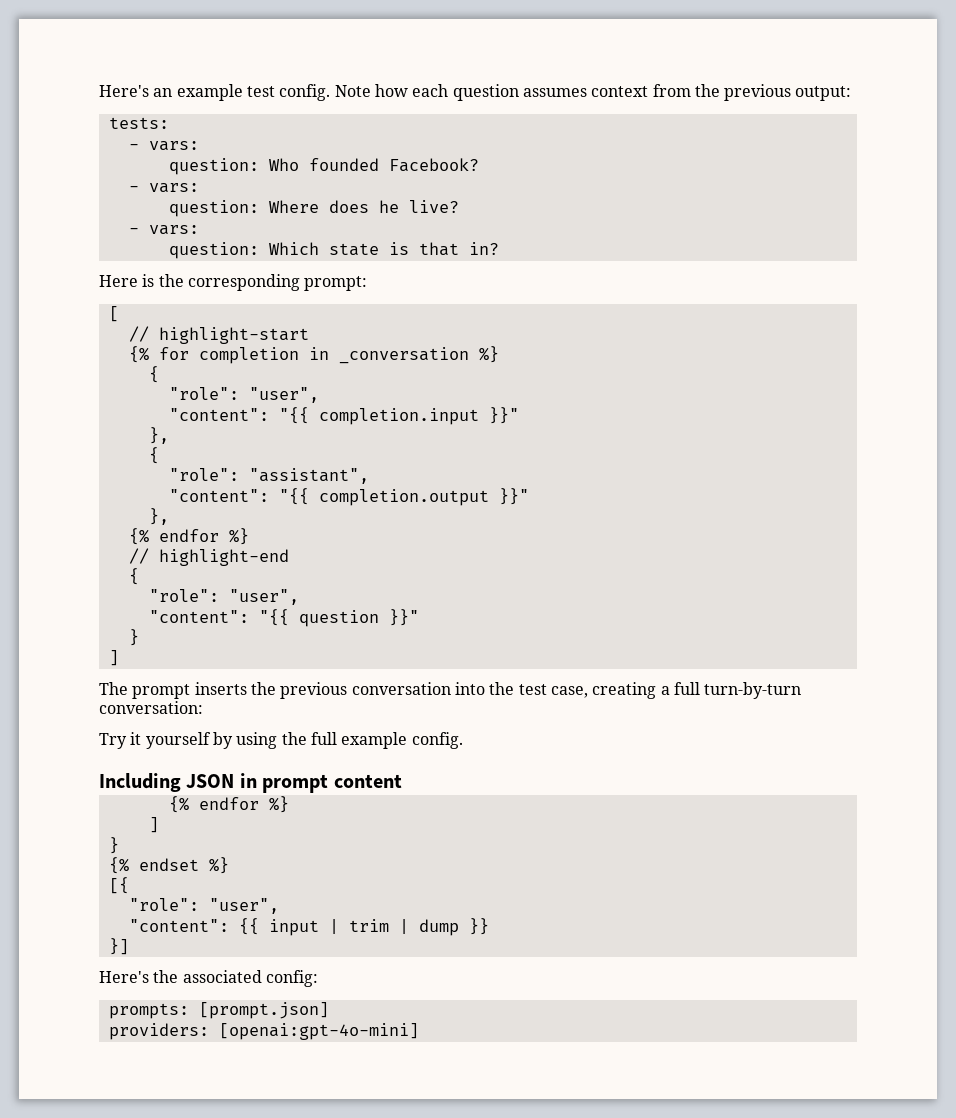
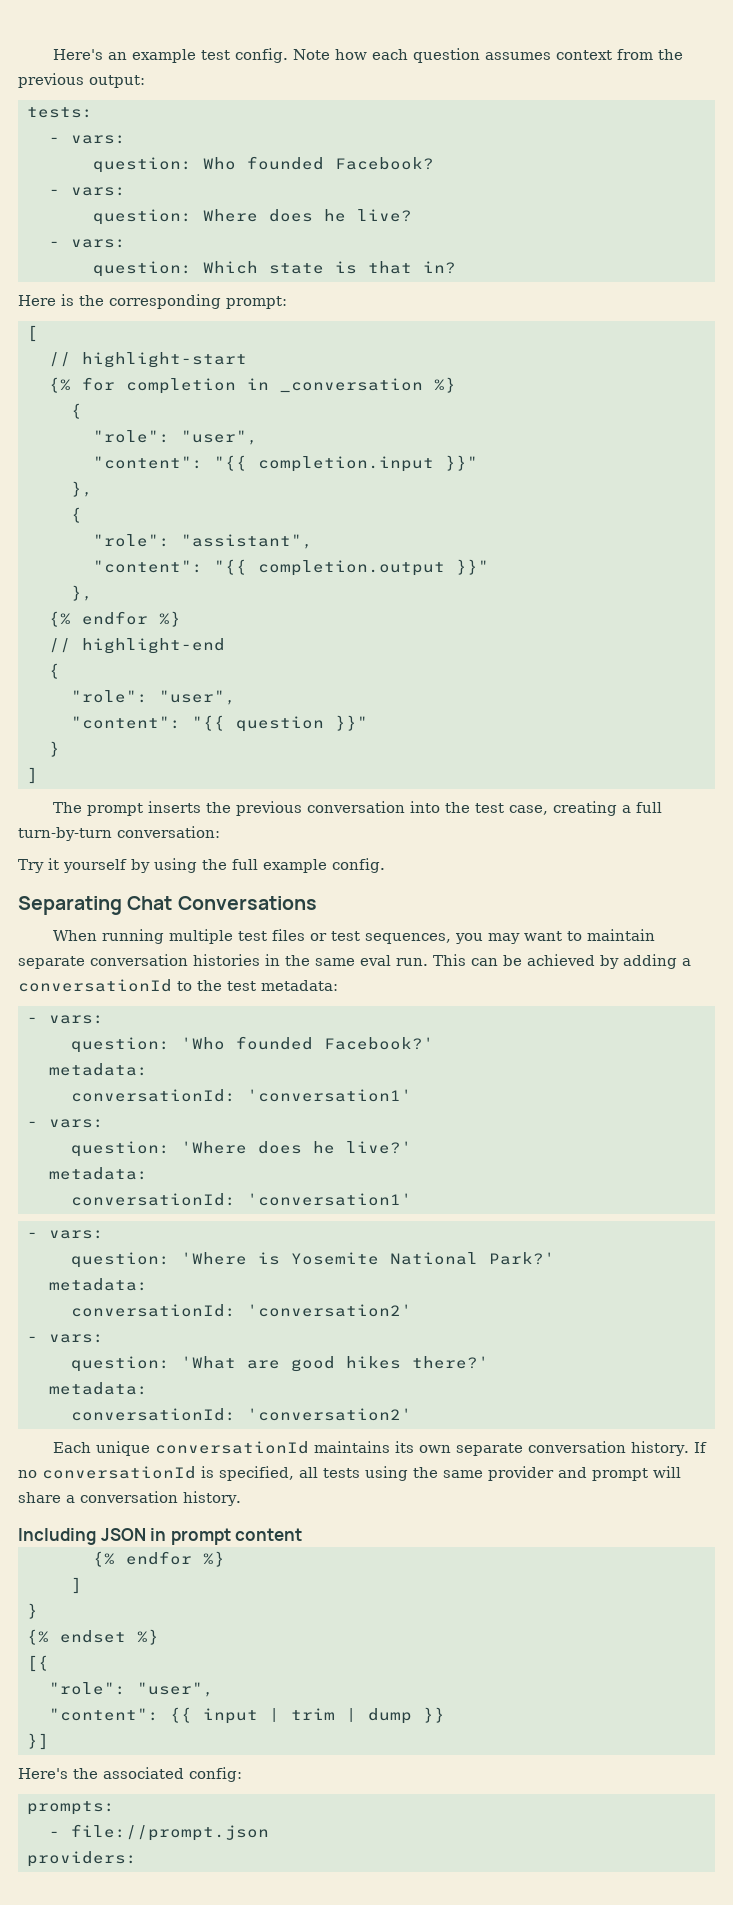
(463, 740) none -> [18,896,317,915] [53,929,656,944] [18,954,691,969] [18,979,338,992] [26,1015,104,1024] [70,1036,434,1053] [48,1063,148,1076] [70,1089,412,1102] [26,1119,104,1128] [70,1141,412,1157] [48,1167,148,1180] [70,1193,412,1206] [26,1230,104,1239] [70,1252,555,1268] [48,1278,148,1291] [70,1304,412,1317] [26,1334,104,1343] [70,1356,489,1372] [48,1382,148,1395] [70,1408,412,1421] [53,1441,708,1456] [18,1466,681,1481] [18,1491,241,1506] // Separating Chat Conversations // When running multiple test files or test sequences, you may want to maintain separate conversation histories in the same eval run. This can be achieved by adding a conversationId to the test metadata: // - vars: // question: 'Who founded Facebook?' // metadata: // conversationId: 'conversation1' // - vars: // question: 'Where does he live?' // metadata: // conversationId: 'conversation1' // - vars: // question: 'Where is Yosemite National Park?' // metadata: // conversationId: 'conversation2' // - vars: // question: 'What are good hikes there?' // metadata: // conversationId: 'conversation2' // Each unique conversationId maintains its own separate conversation history. If no conversationId is specified, all tests using the same provider and prompt will share a conversation history.
[198,1002,329,1019] [prompt.json] -> [48,1824,269,1841] // - file://prompt.json
[218,1023,419,1040] [openai:gpt-4o-mini] -> (137, 1859) none

